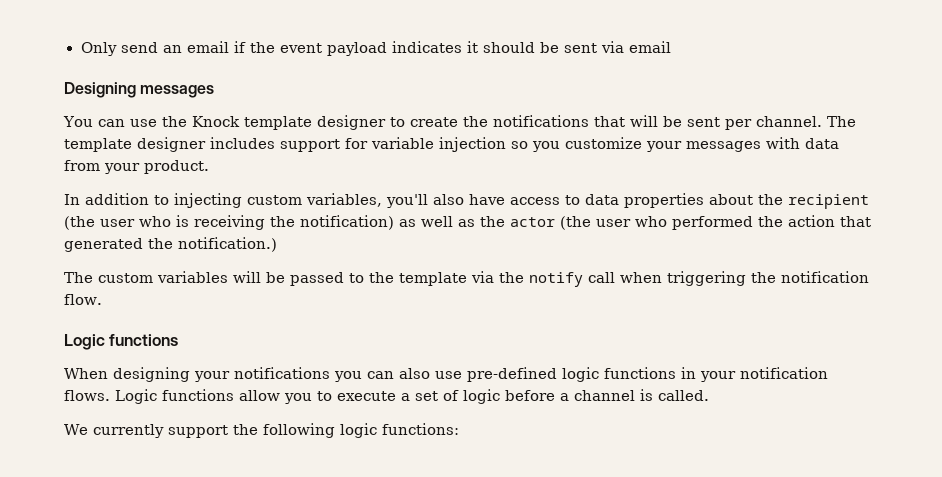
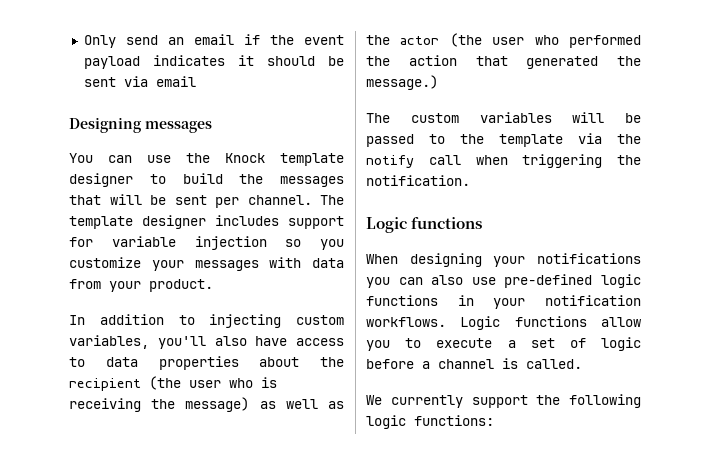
[409,115,589,127] create the notifications -> [182,173,344,187] build the messages
[300,215,394,230] notification) -> [185,397,250,412] message)
[178,237,277,252] notification.) -> [366,75,438,90] message.)
[781,271,869,283] [64,294,102,305] notification flow. -> [366,175,470,186] notification.
[64,390,110,401] flows. -> [366,317,446,327] workflows.

